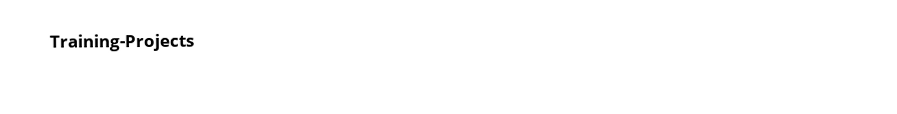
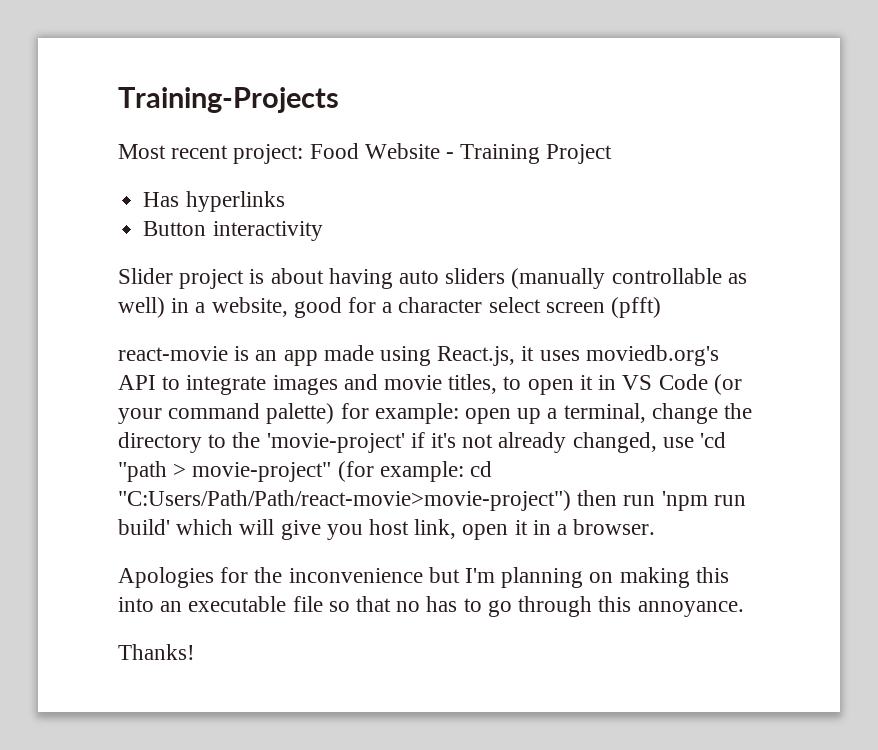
(194, 42) none -> [118,143,613,164] [143,191,285,212] [143,221,323,241] [118,268,747,289] [118,297,662,318] [118,345,719,366] [118,374,742,395] [118,403,753,424] [118,432,727,453] [118,461,493,482] [118,490,746,511] [118,519,656,540] [118,567,729,588] [118,596,744,617] [118,644,195,660] // Most recent project: Food Website - Training Project // Has hyperlinks // Button interactivity // Slider project is about having auto sliders (manually controllable as well) in a website, good for a character select screen (pfft) // react-movie is an app made using React.js, it uses moviedb.org's API to integrate images and movie titles, to open it in VS Code (or your command palette) for example: open up a terminal, change the directory to the 'movie-project' if it's not already changed, use 'cd "path > movie-project" (for example: cd "C:Users/Path/Path/react-movie>movie-project") then run 'npm run build' which will give you host link, open it in a browser. // Apologies for the inconvenience but I'm planning on making this into an executable file so that no has to go through this annoyance. // Thanks!

